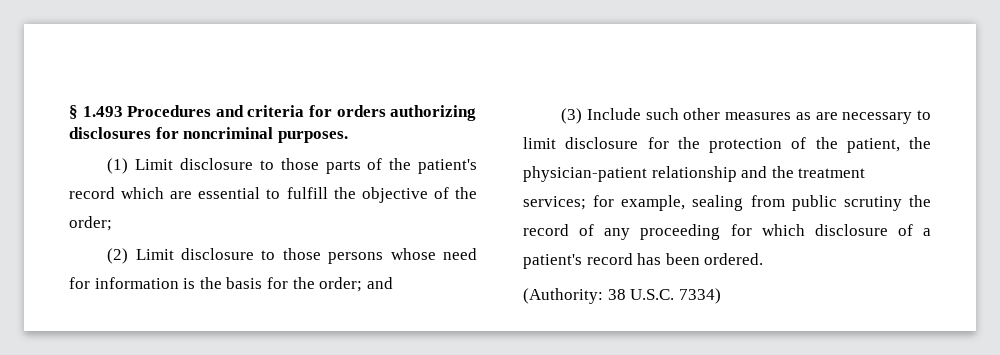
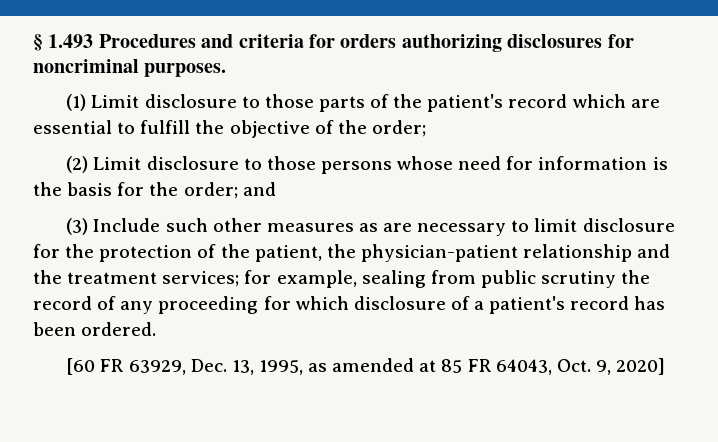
[523,288,721,304] (Authority: 38 U.S.C. 7334) -> [66,358,666,375] [60 FR 63929, Dec. 13, 1995, as amended at 85 FR 64043, Oct. 9, 2020]

